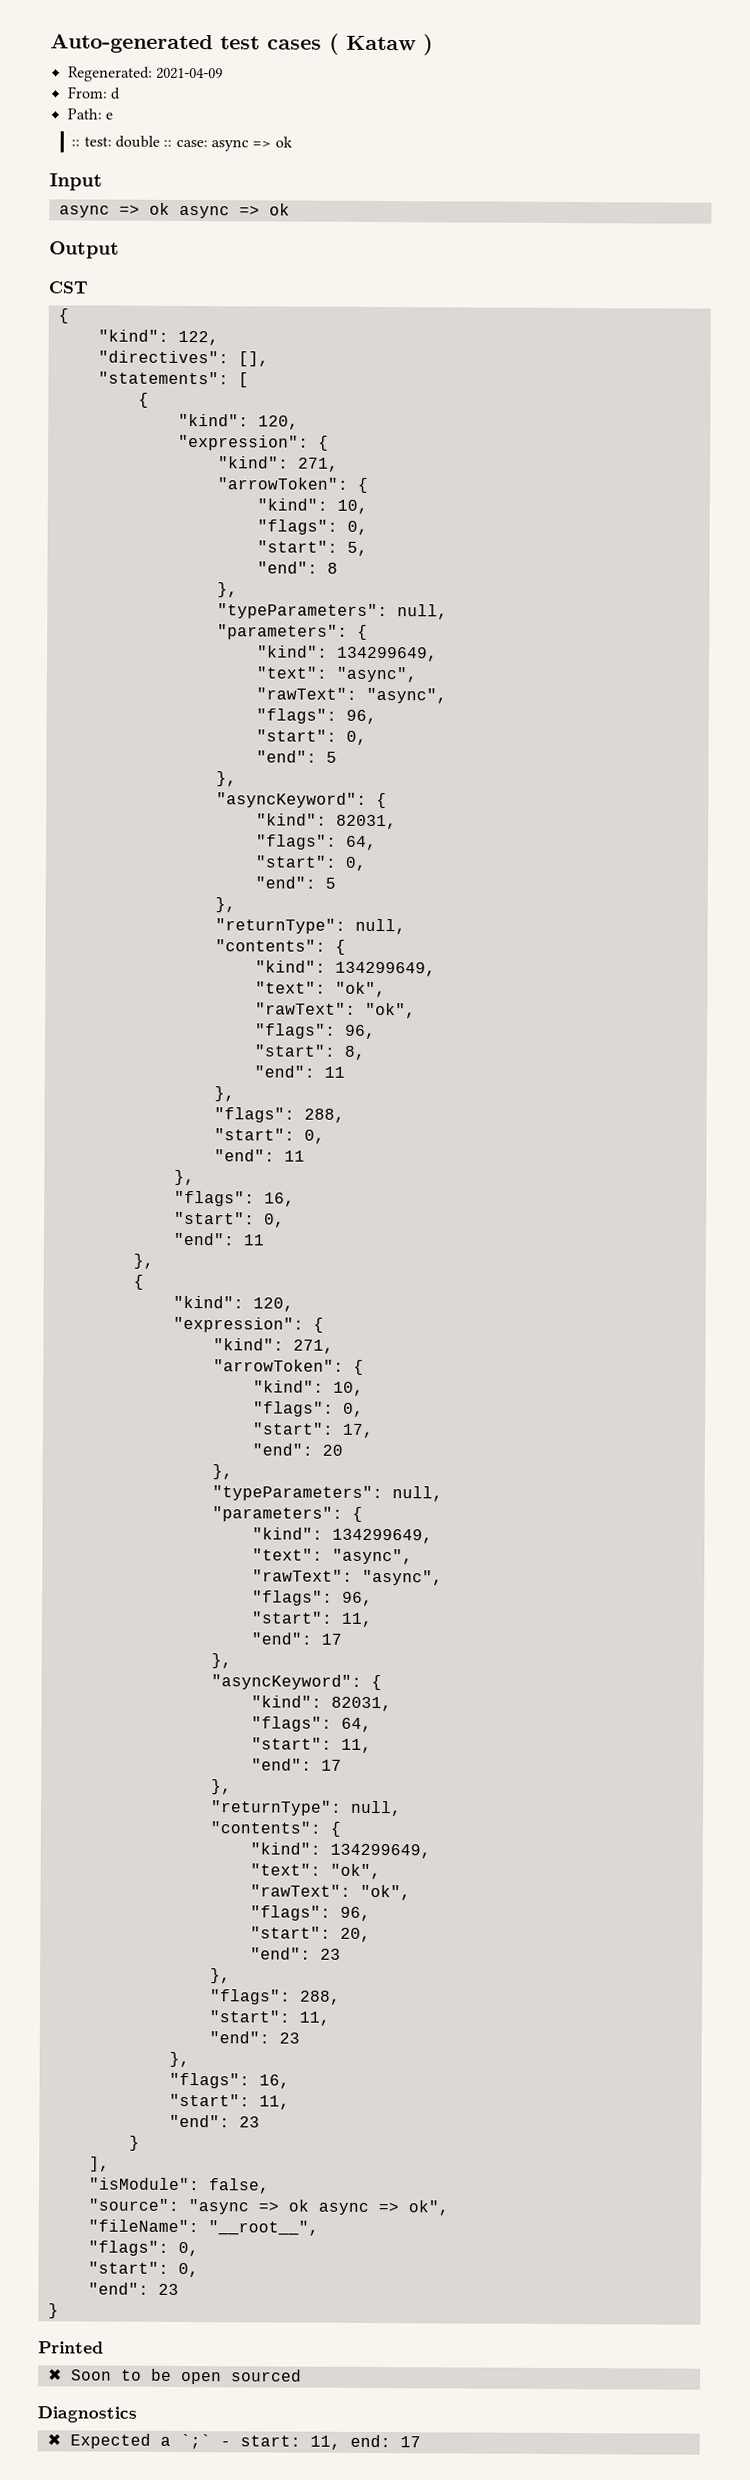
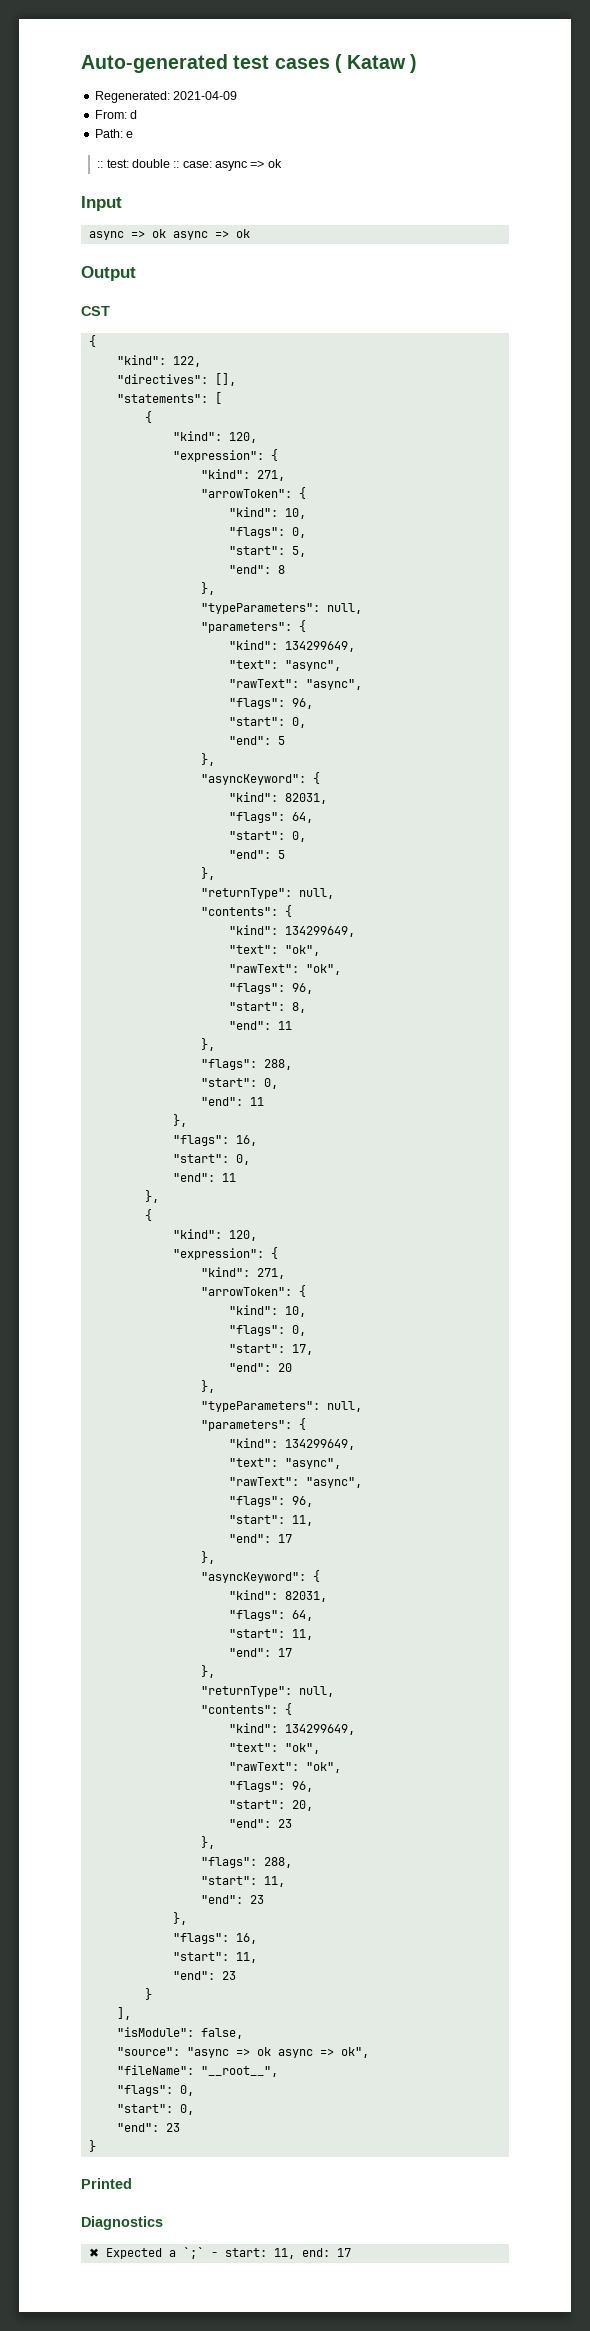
[47,2368,302,2385] // ✖ Soon to be open sourced -> (132, 2183) none

